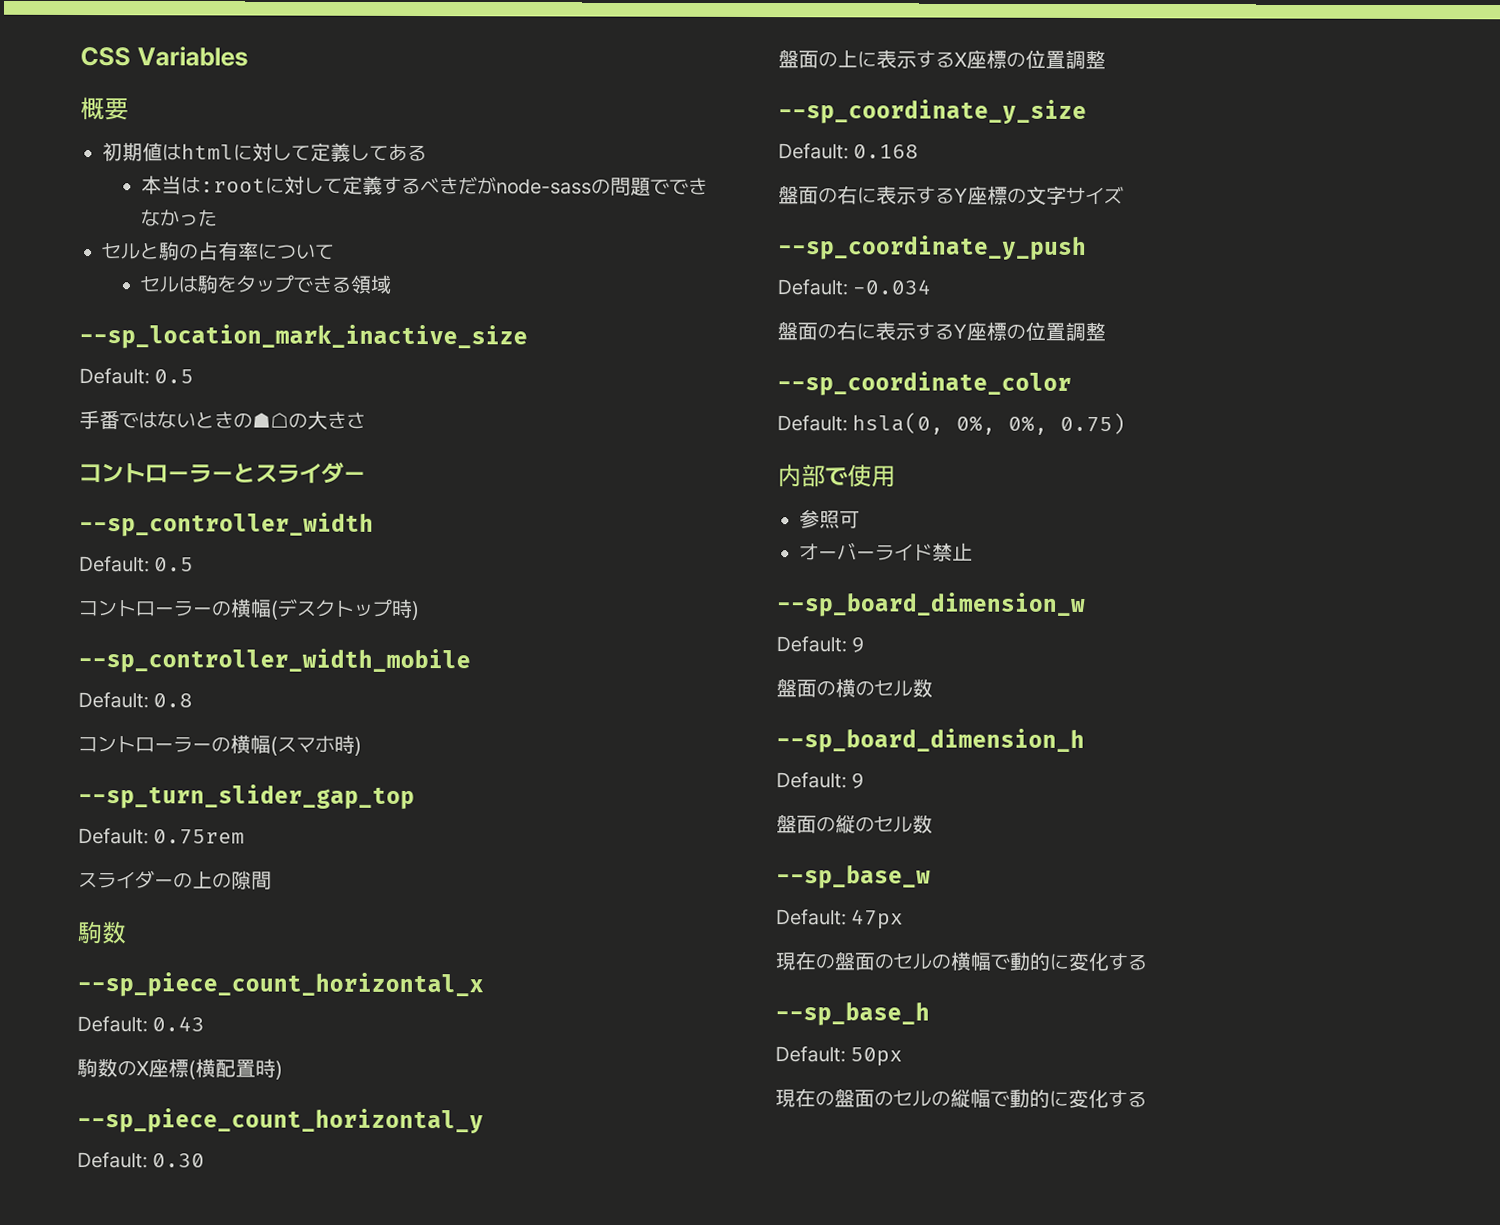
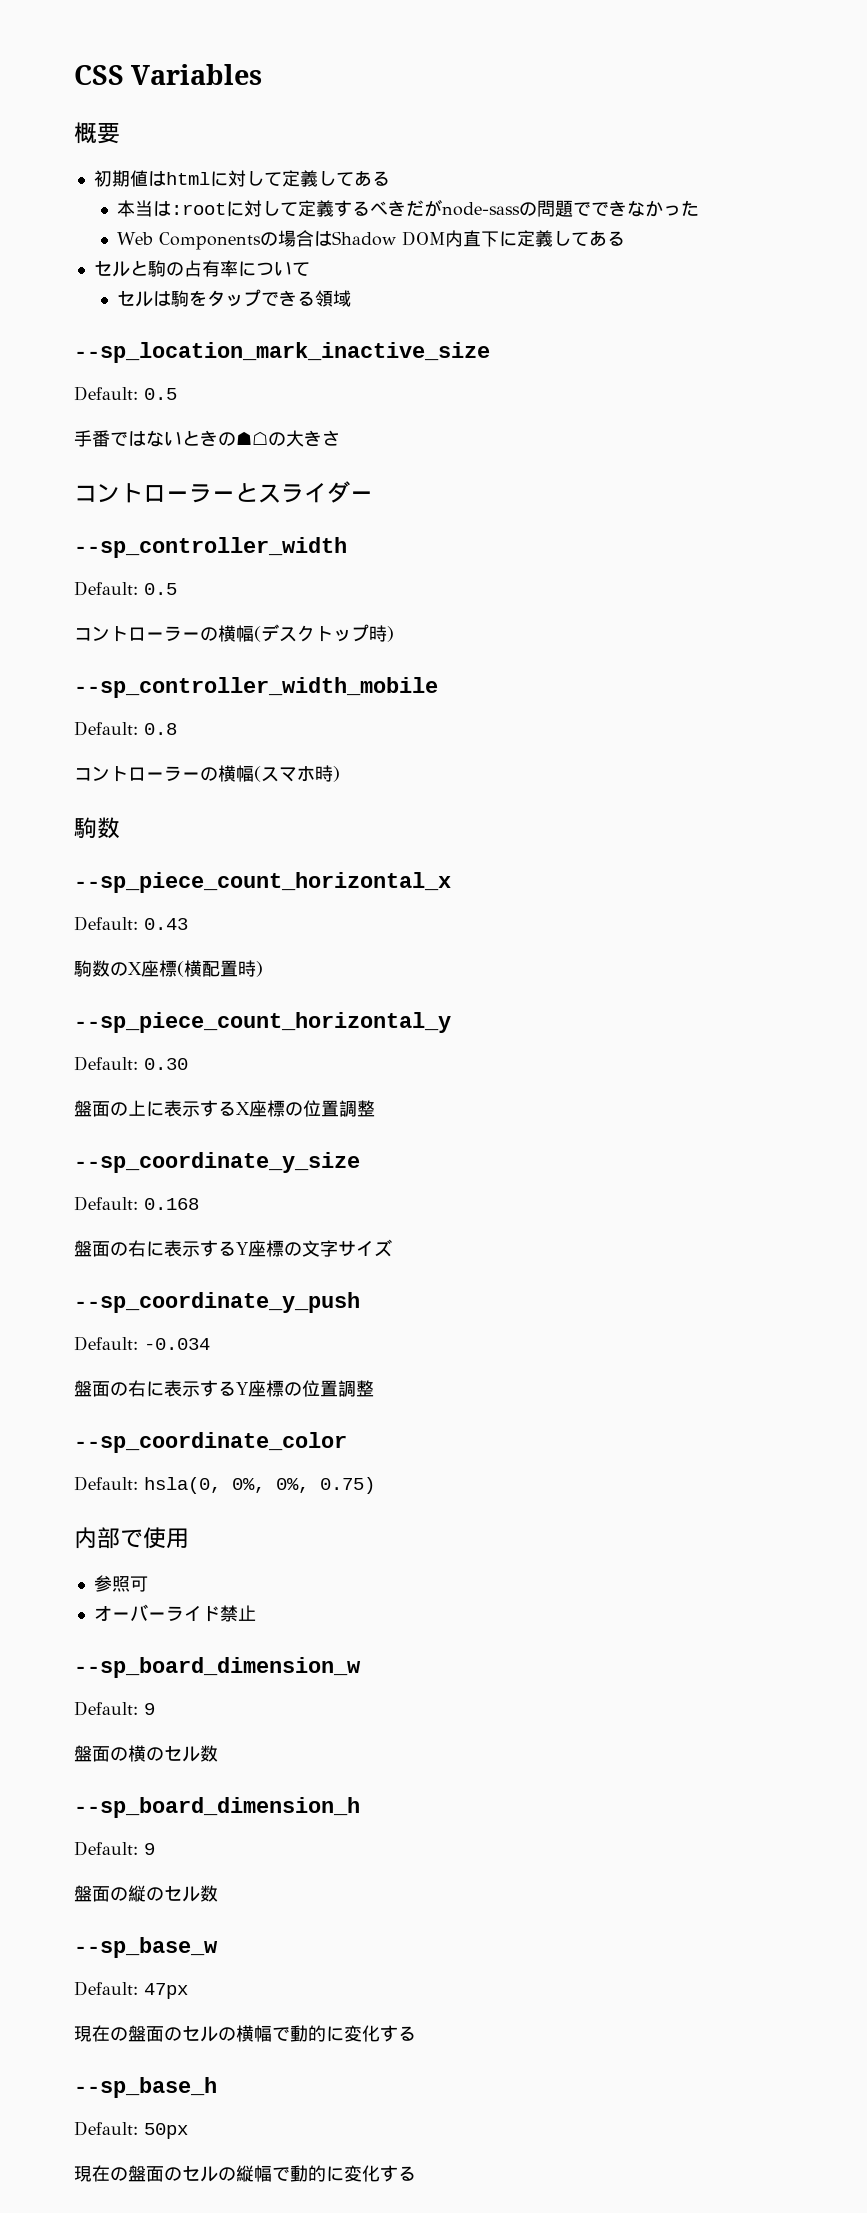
(219, 218) none -> [116,230,625,250] // Web Componentsの場合はShadow DOM内直下に定義してある
[78,784,415,810] [78,828,246,845] [78,870,272,890] // --sp_turn_slider_gap_top // Default: 0.75rem // スライダーの上の隙間 -> (340, 774) none

